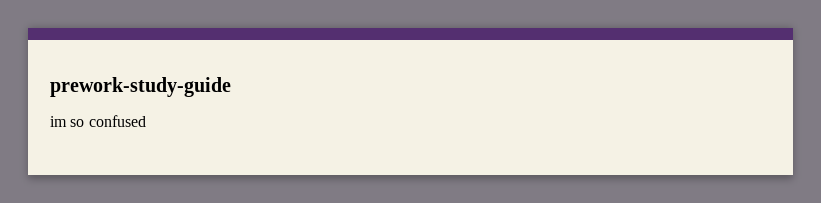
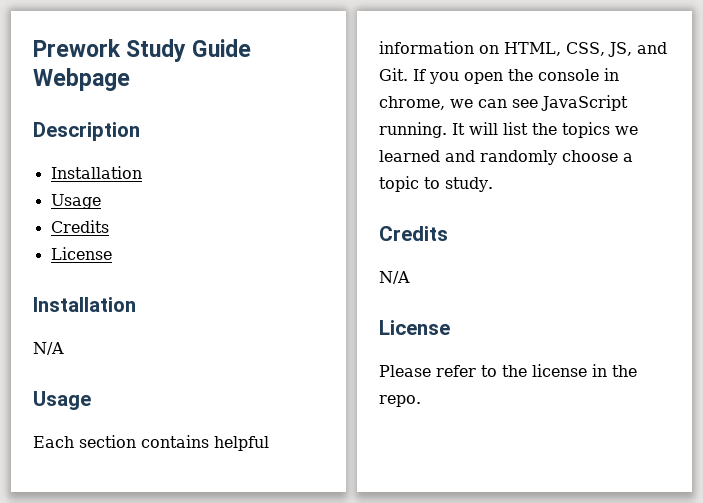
[50,77,231,97] [50,115,146,127] prework-study-guide // im so confused -> [33,39,252,62] [33,68,130,91] [33,122,140,141] [50,166,142,179] [50,194,101,209] [50,220,109,233] [50,247,112,260] [33,297,136,312] [33,342,64,355] [33,391,91,410] [33,435,269,451] [379,41,667,57] [379,68,619,84] [379,95,628,111] [379,122,638,138] [379,150,633,165] [379,176,493,192] [379,226,448,241] [379,271,410,284] [379,320,450,335] [379,364,637,377] [379,395,421,407] Prework Study Guide Webpage // Description // Installation // Usage // Credits // License // Installation // N/A // Usage // Each section contains helpful information on HTML, CSS, JS, and Git. If you open the console in chrome, we can see JavaScript running. It will list the topics we learned and randomly choose a topic to study. // Credits // N/A // License // Please refer to the license in the repo.

